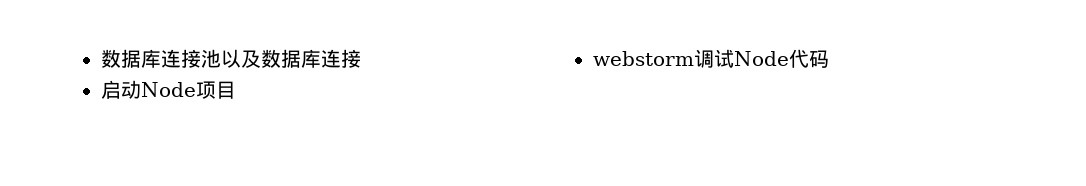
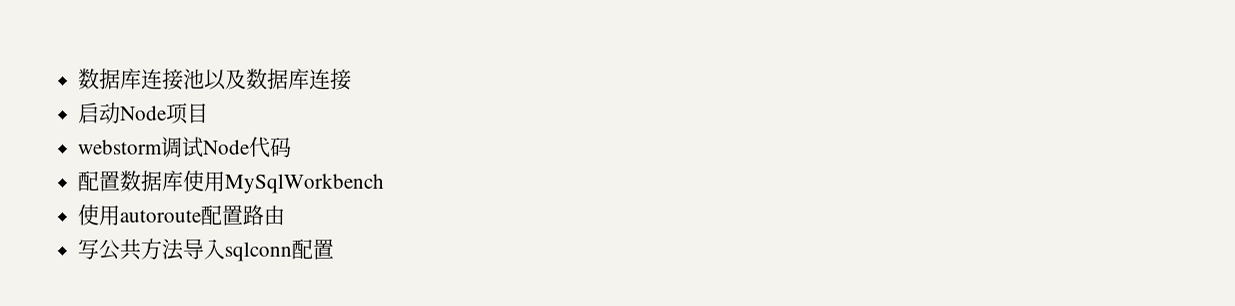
(829, 59) none -> [77,170,385,194] [77,204,286,226] [77,238,335,262] // 配置数据库使用MySqlWorkbench // 使用autoroute配置路由 // 写公共方法导入sqlconn配置

